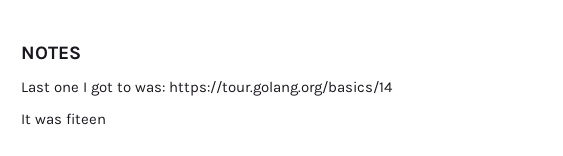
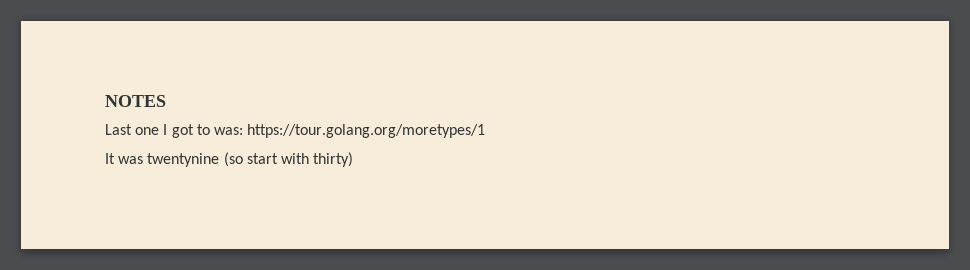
[169,81,394,96] https://tour.golang.org/basics/14 -> [247,124,486,138] https://tour.golang.org/moretypes/1
[66,113,107,125] fiteen -> [147,152,354,167] twentynine (so start with thirty)

